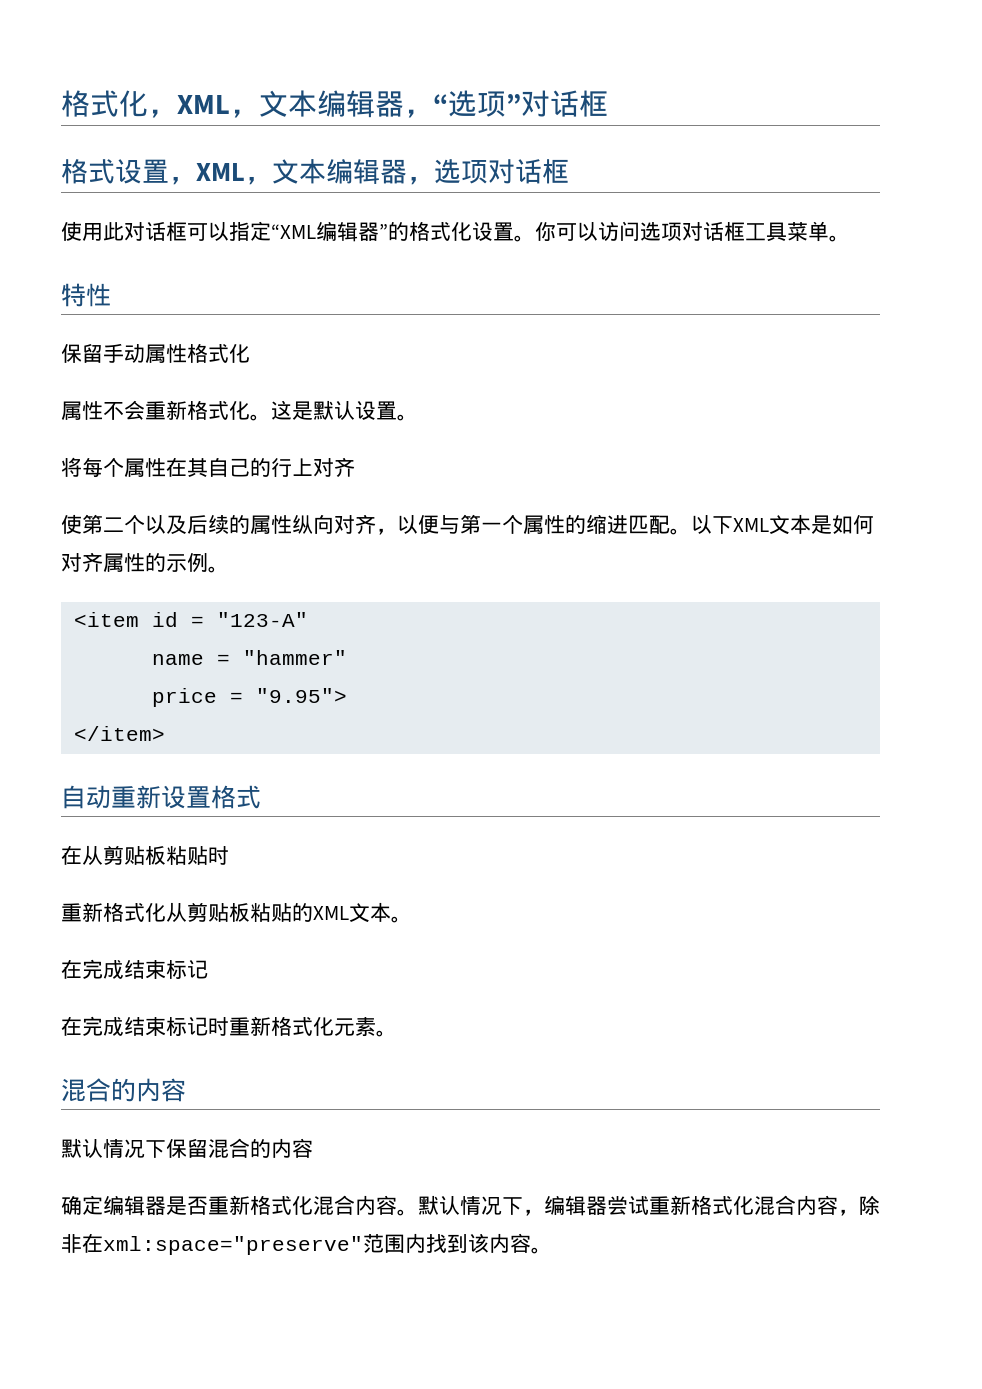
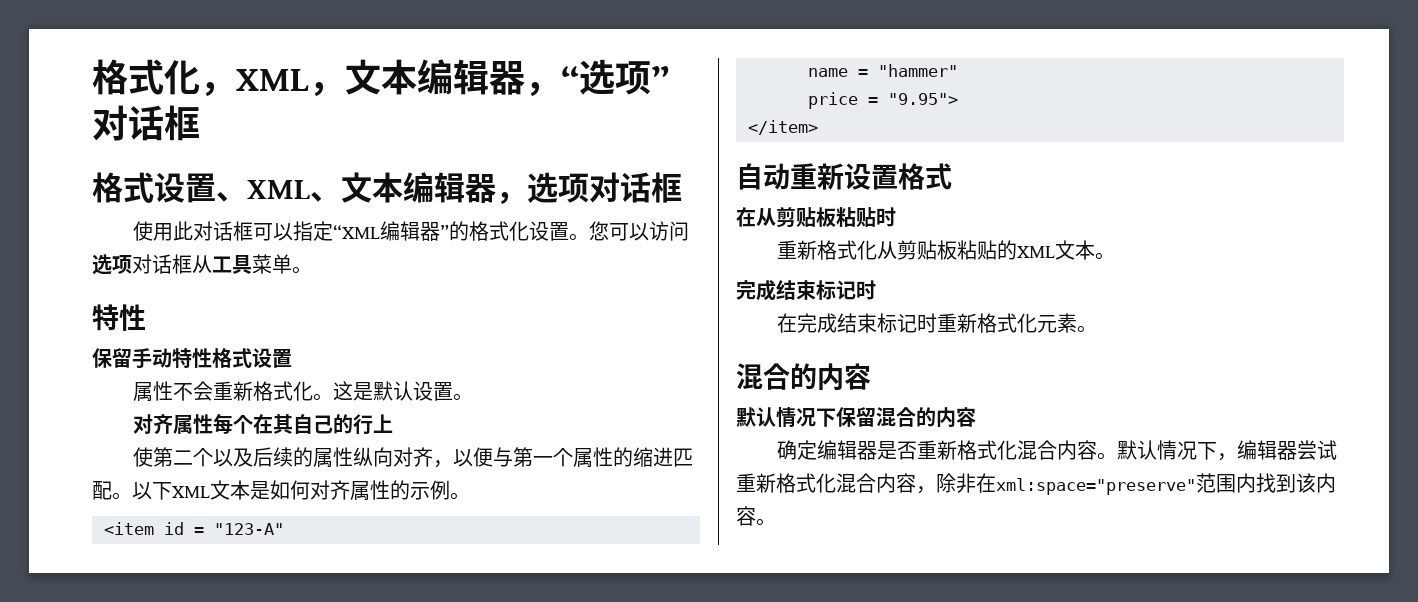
[169,163,272,185] ，XML， -> [216,180,341,202] 、XML、
[535,222,556,241] 你 -> [588,221,609,241] 您
(745, 231) none -> [192,255,212,273] 从
[145,343,250,363] 属性格式化 -> [172,348,292,369] 特性格式设置
[61,457,166,478] 将每个属性 -> [132,413,253,435] 对齐属性每个
[313,457,355,477] 对齐 -> (393, 423) none
[61,959,208,979] 在完成结束标记 -> [736,279,876,301] 完成结束标记时

